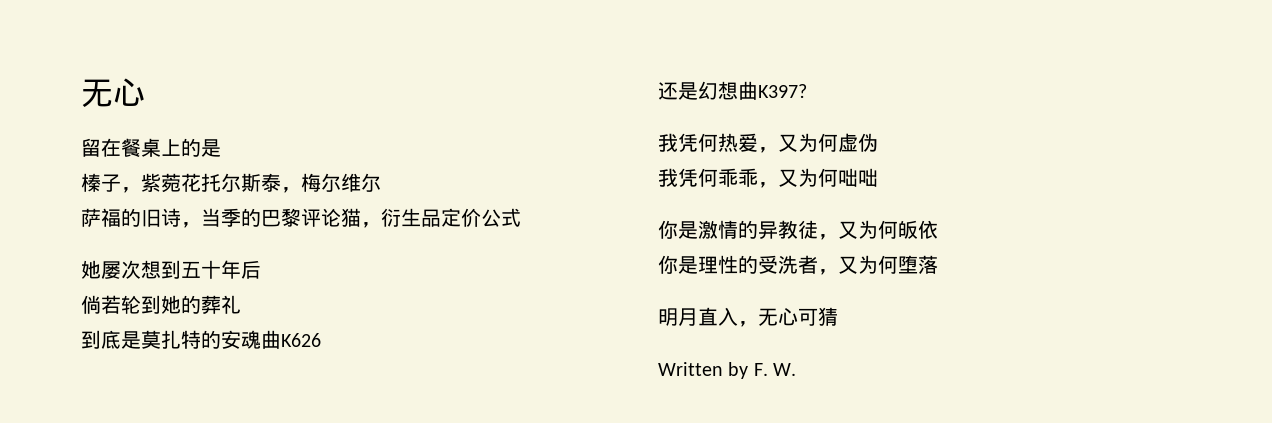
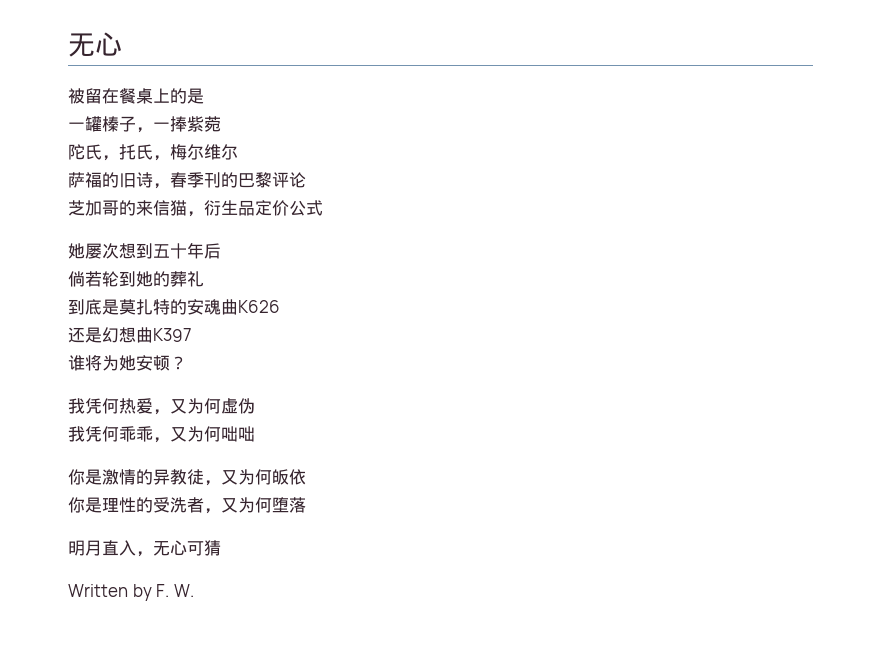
(145, 92) none -> [68,88,85,104] 被
[81,173,141,193] 榛子， -> [68,116,187,133] 一罐榛子，一捧
[181,173,281,192] 花托尔斯泰 -> [68,144,153,161] // 陀氏，托氏
[201,208,241,227] 当季 -> [170,172,221,188] 春季刊
(341, 217) none -> [68,200,170,216] // 芝加哥的来信
[758,84,807,98] K397? -> [153,328,192,342] [68,355,187,371] K397 // 谁将为她安顿？

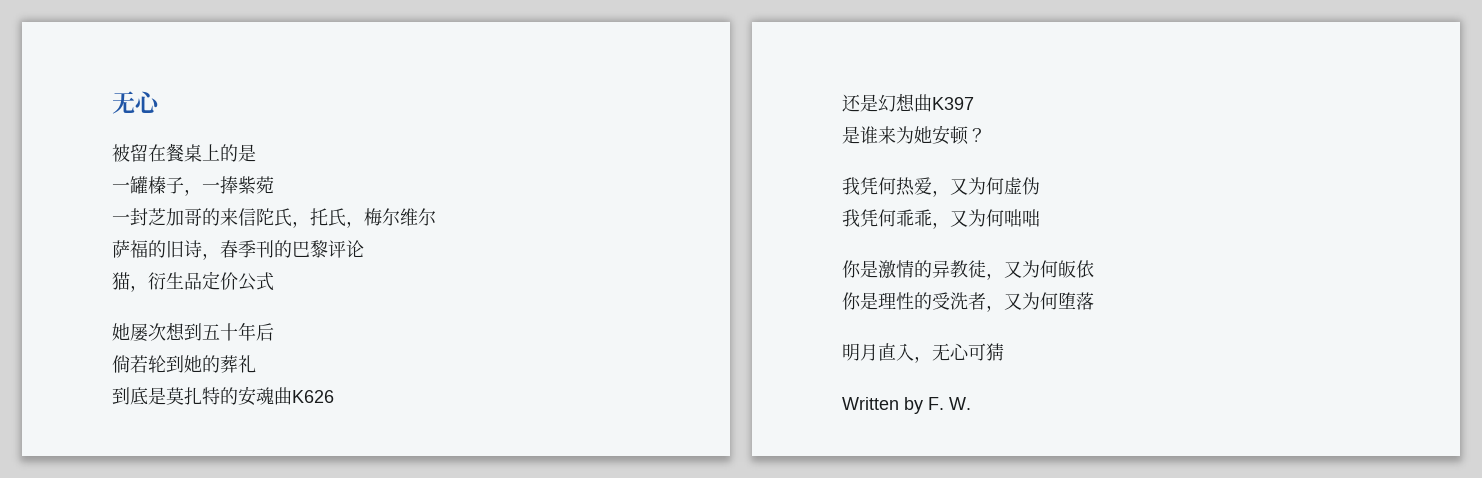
(221, 124) none -> [112,208,256,226] 一封芝加哥的来信
[68,200,170,216] 芝加哥的来信 -> (364, 249) none
[68,355,102,371] 谁将 -> [842,126,896,144] 是谁来

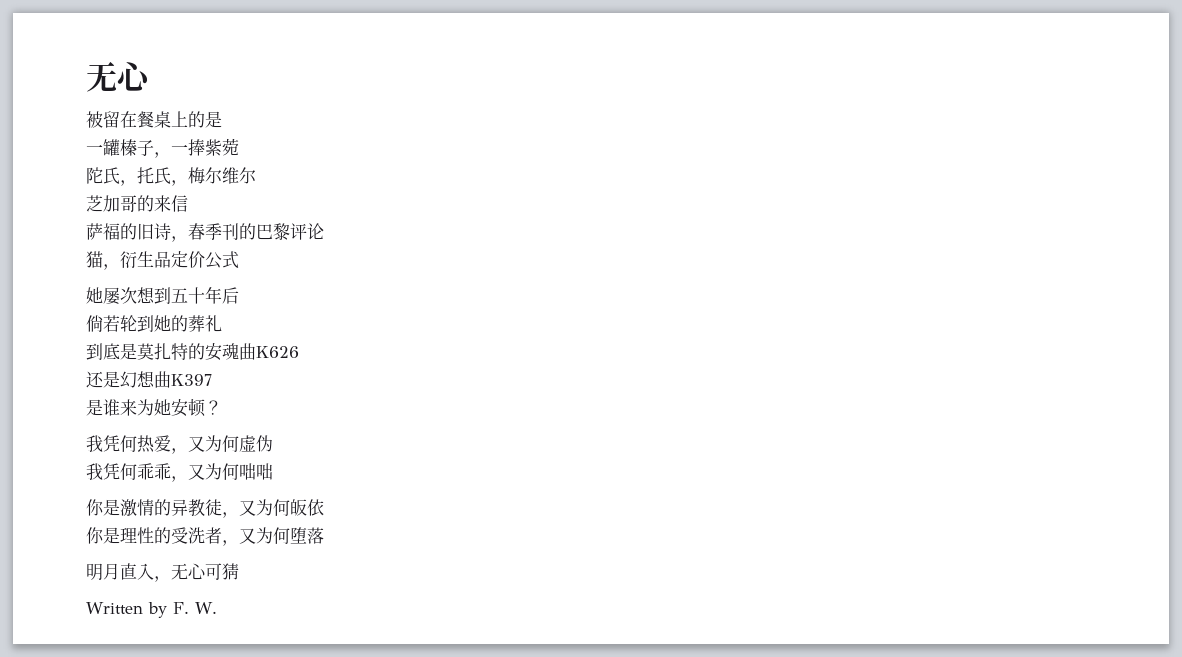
[112,208,256,226] 一封芝加哥的来信 -> (239, 147) none
(436, 217) none -> [86,195,188,212] // 芝加哥的来信

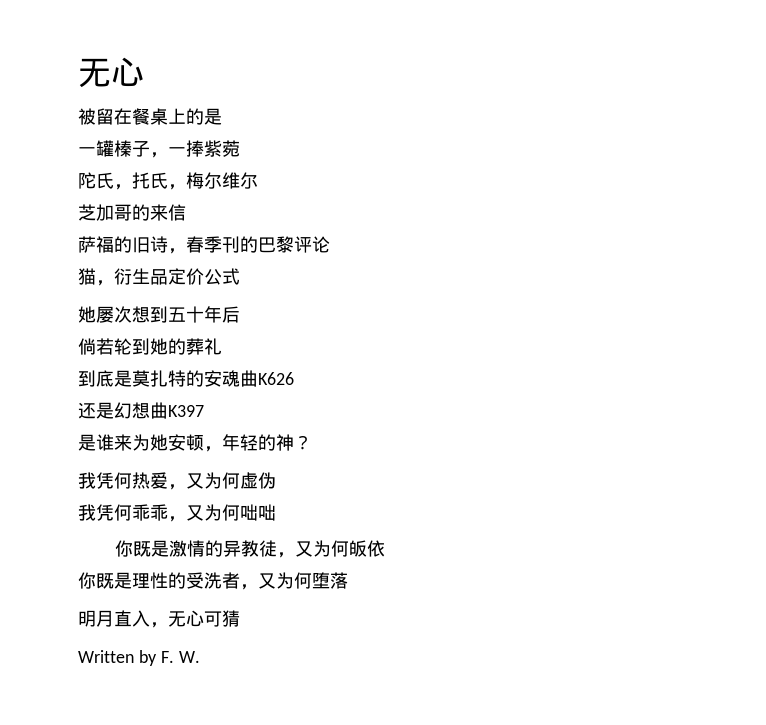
(206, 407) none -> [204,434,294,452] ，年轻的神
(104, 507) none -> [133,541,152,557] 既
(104, 535) none -> [96,573,114,589] 既

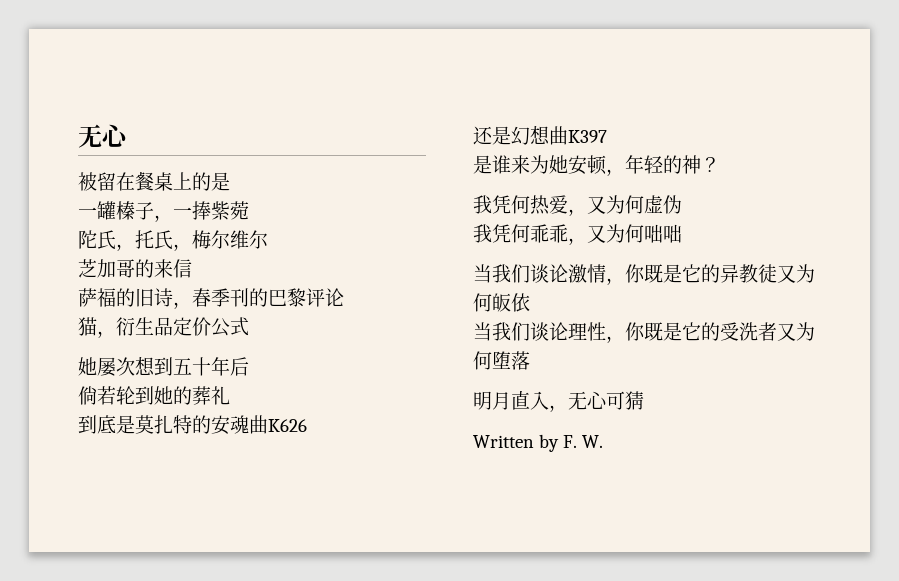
[115,540,206,557] 你既是激情 -> [473,264,701,285] 当我们谈论激情，你既是它
[277,552,296,558] ， -> (777, 273) none
[78,572,168,589] 你既是理性 -> [473,322,701,343] 当我们谈论理性，你既是它
[240,584,258,590] ， -> (777, 331) none

